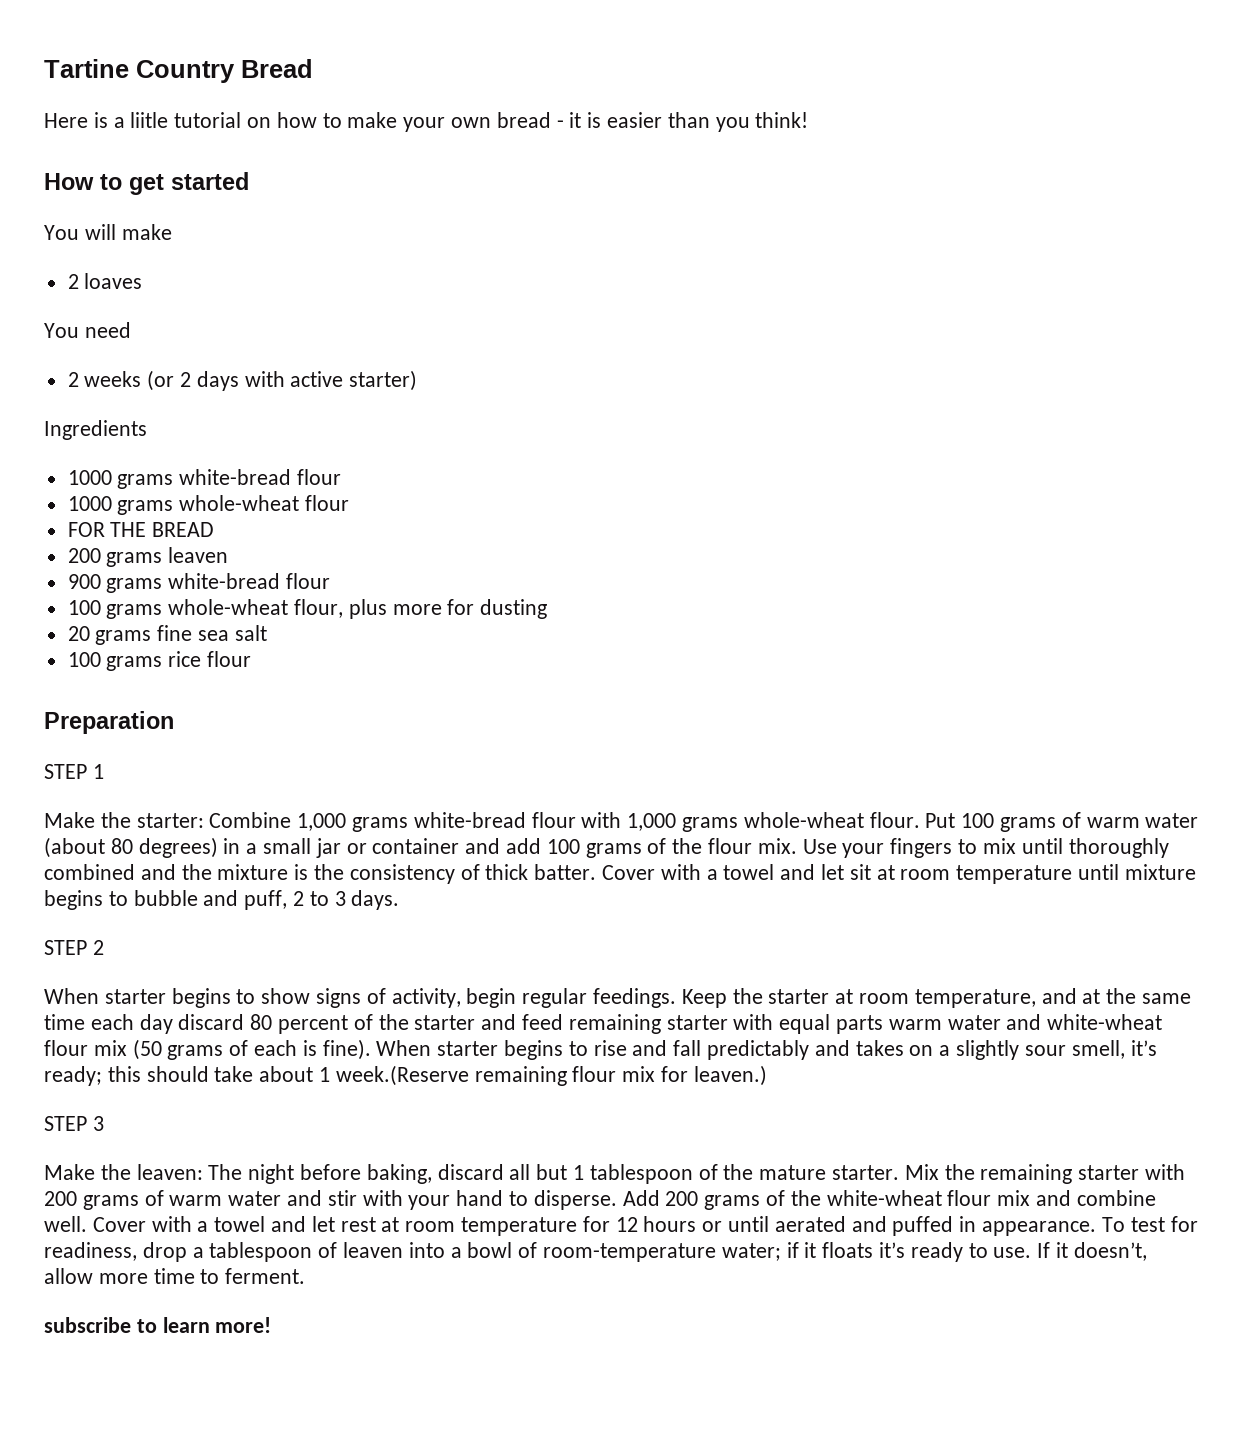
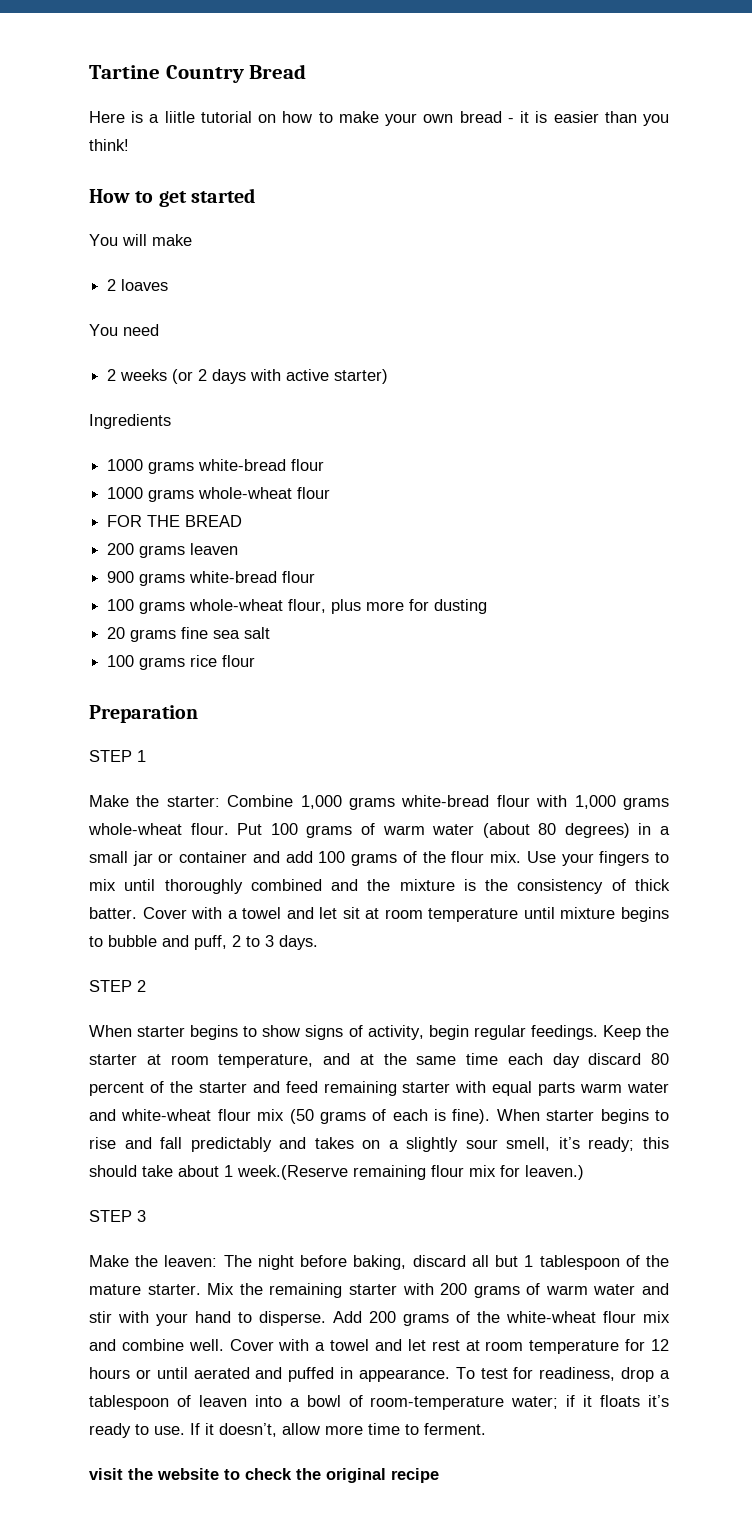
[44,1317,272,1333] subscribe to learn more! -> [89,1468,439,1483] visit the website to check the original recipe

